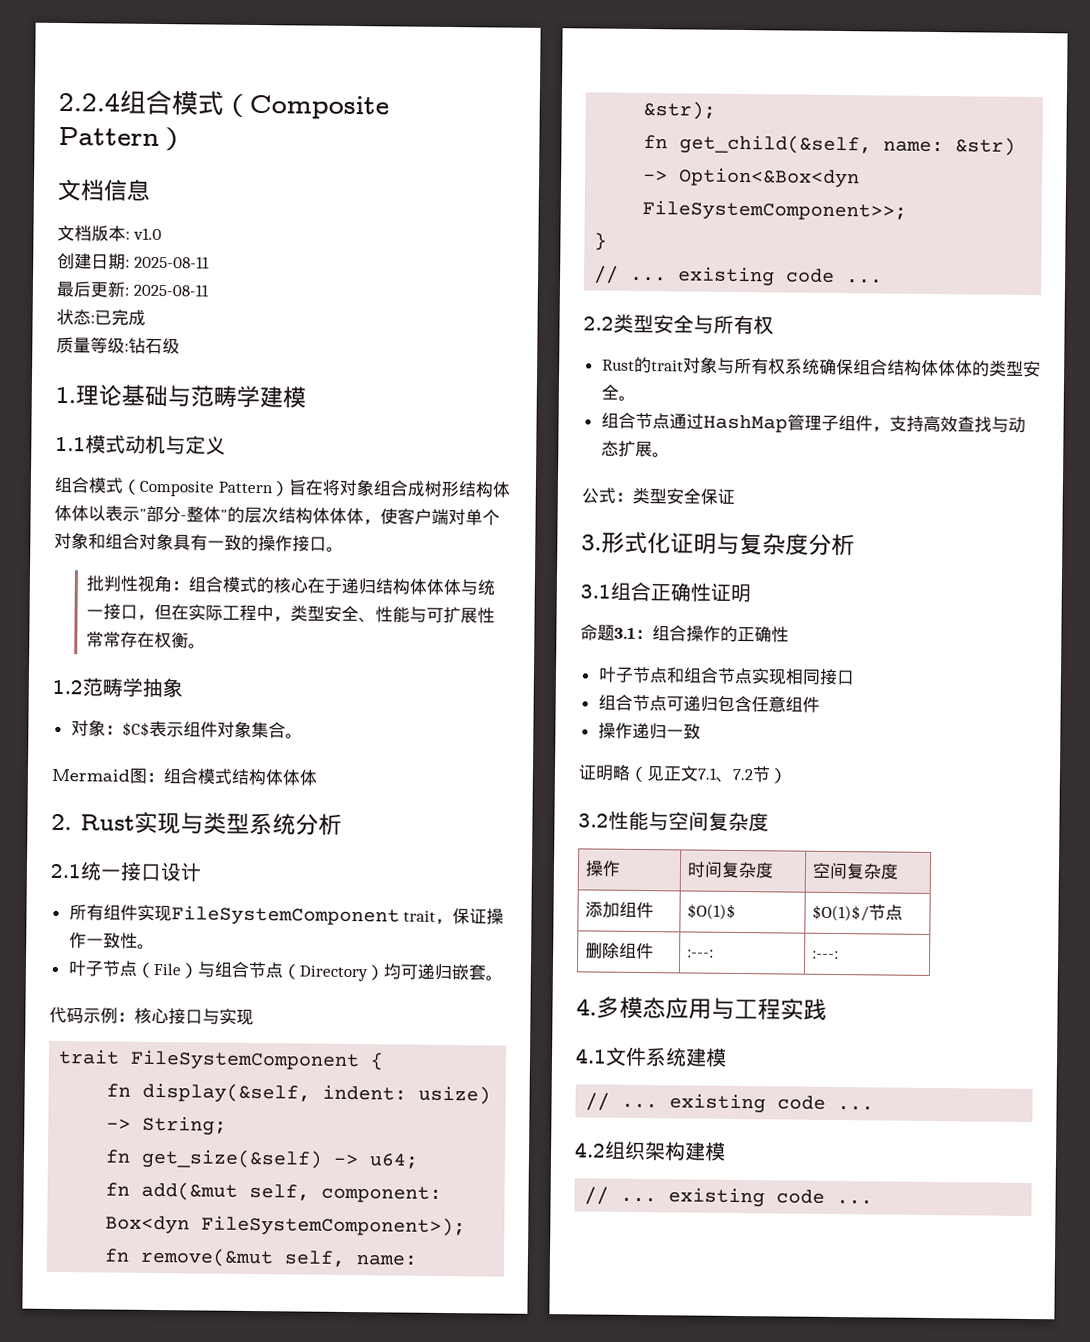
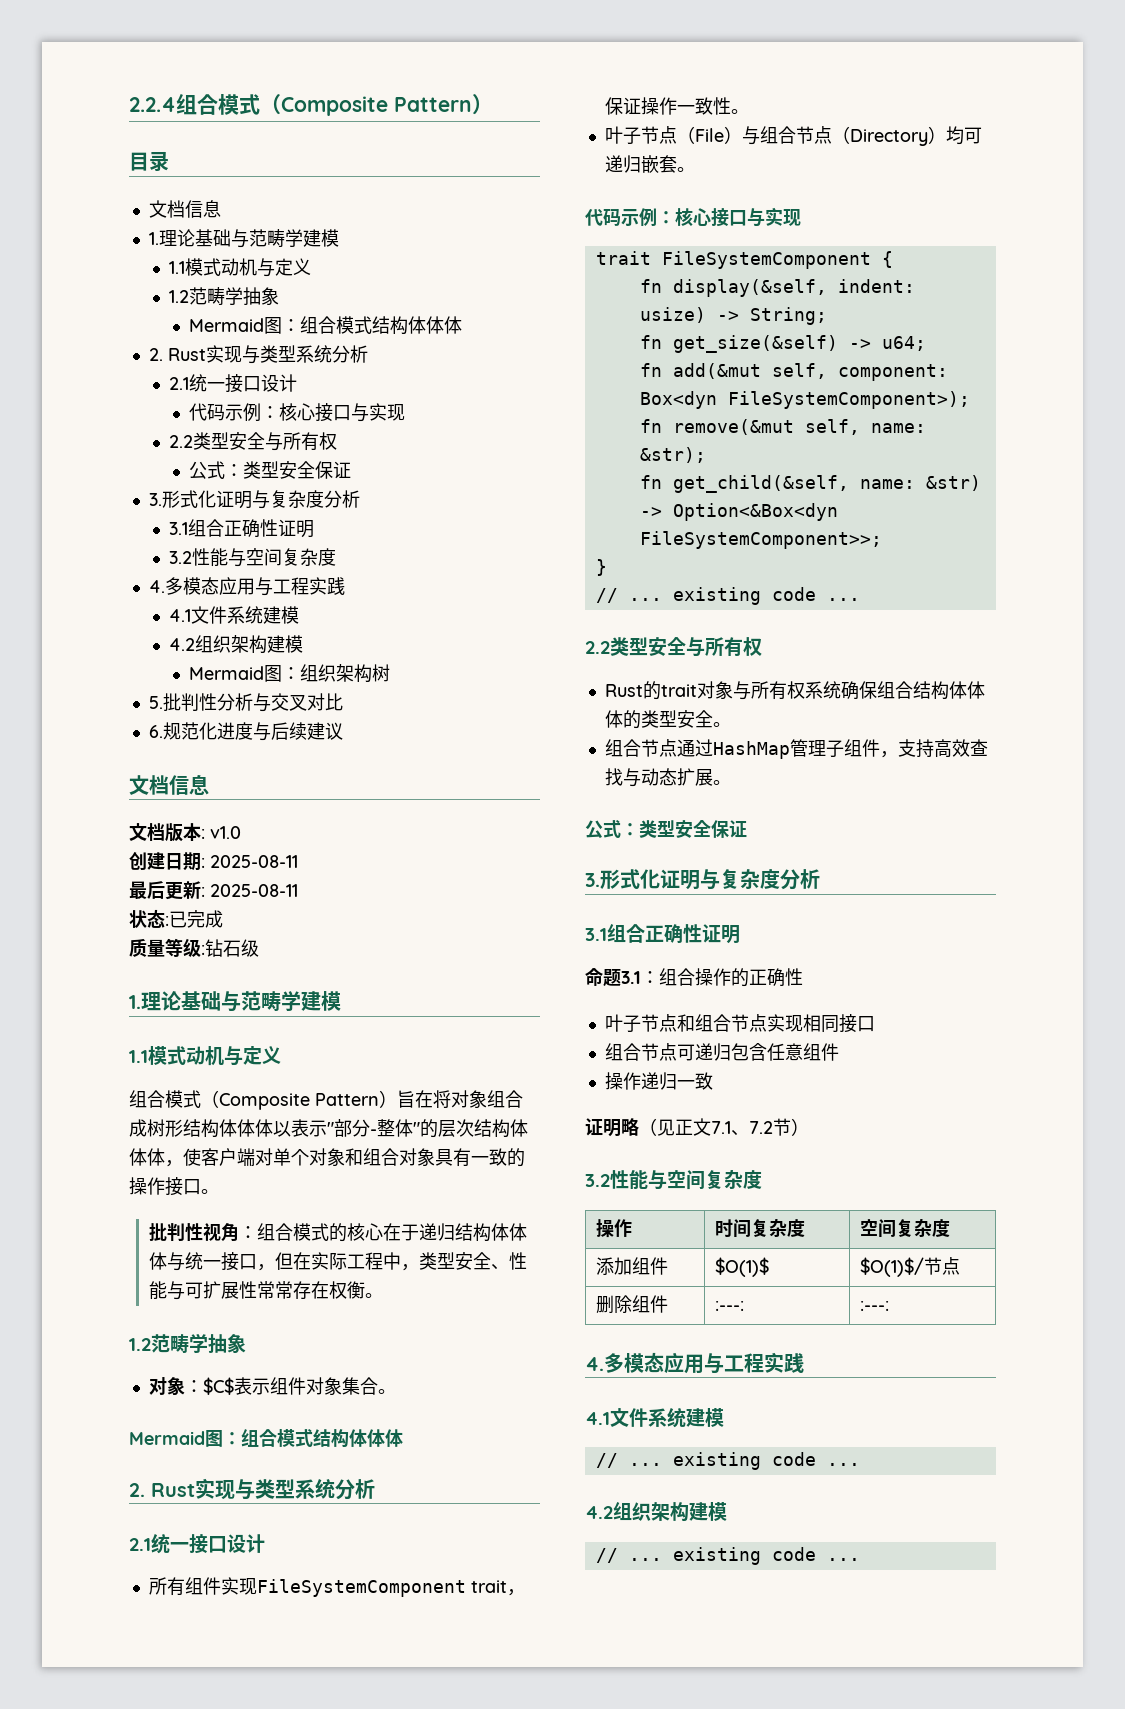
(186, 139) none -> [129,151,169,172] [148,200,221,218] [148,229,339,248] [168,258,311,277] [168,287,279,305] [188,316,462,335] [148,345,368,364] [168,374,297,393] [188,403,405,422] [168,432,337,451] [188,461,351,479] [148,490,360,509] [168,519,314,538] [168,548,336,567] [148,577,345,596] [168,606,299,624] [168,635,303,654] [188,664,390,683] [148,693,343,712] [148,722,343,741] // 目录 // 文档信息 // 1.理论基础与范畴学建模 // 1.1模式动机与定义 // 1.2范畴学抽象 // Mermaid图：组合模式结构体体体 // 2. Rust实现与类型系统分析 // 2.1统一接口设计 // 代码示例：核心接口与实现 // 2.2类型安全与所有权 // 公式：类型安全保证 // 3.形式化证明与复杂度分析 // 3.1组合正确性证明 // 3.2性能与空间复杂度 // 4.多模态应用与工程实践 // 4.1文件系统建模 // 4.2组织架构建模 // Mermaid图：组织架构树 // 5.批判性分析与交叉对比 // 6.规范化进度与后续建议

